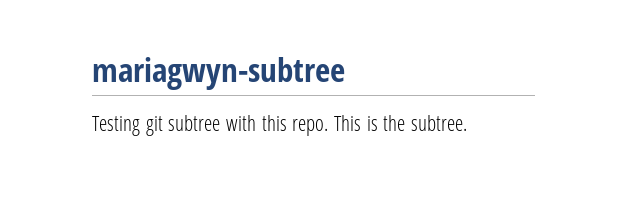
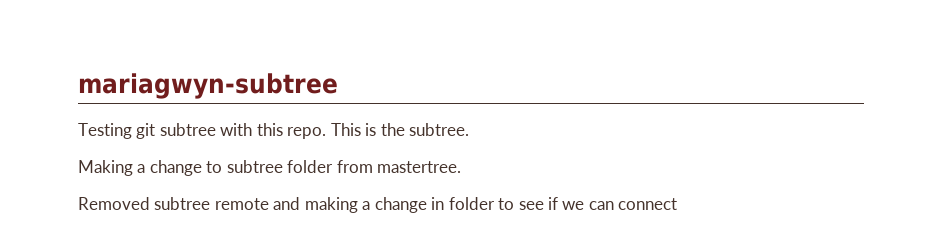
(468, 123) none -> [78,160,462,176] [78,197,678,213] // Making a change to subtree folder from mastertree. // Removed subtree remote and making a change in folder to see if we can connect

